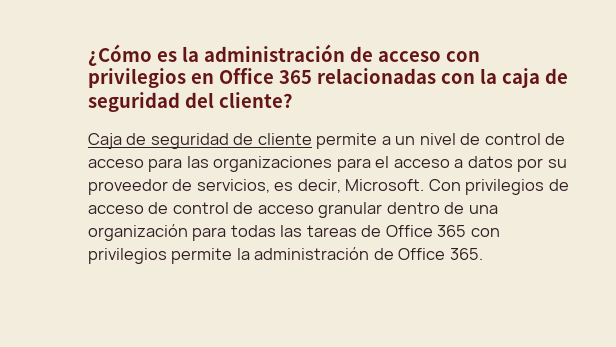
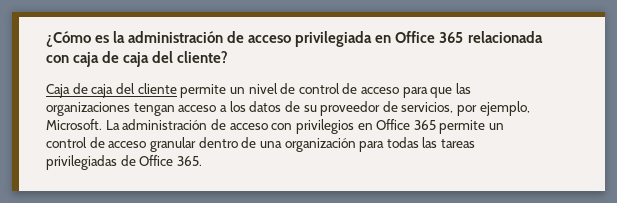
(441, 56) none -> [295,31,543,47] [46,51,229,67] [46,83,472,98] [46,101,530,116] [46,119,268,130] privilegiada en Office 365 relacionada con caja de caja del cliente? // Caja de caja del cliente permite un nivel de control de acceso para que las organizaciones tengan acceso a los datos de su proveedor de servicios, por ejemplo, Microsoft. La administración de acceso
[316,68,568,88] [88,92,293,112] [88,133,566,149] [88,156,567,172] [88,179,569,195] [88,202,169,214] relacionadas con la caja de seguridad del cliente? // Caja de seguridad de cliente permite a un nivel de control de acceso para las organizaciones para el acceso a datos por su proveedor de servicios, es decir, Microsoft. Con privilegios de acceso de -> [439,120,505,134] permite un
[361,225,500,237] [88,247,370,264] de Office 365 con privilegios permite la administración -> [46,155,117,170] privilegiadas

